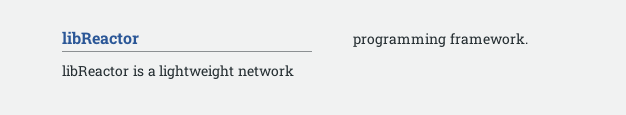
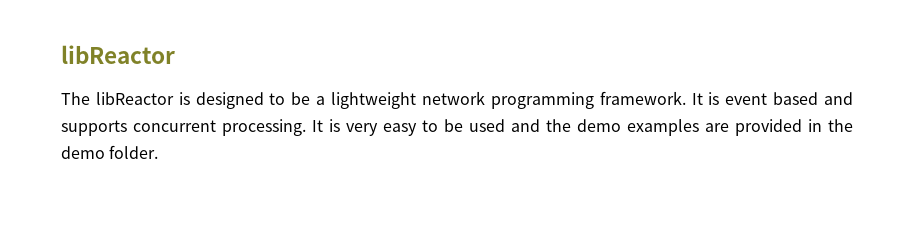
(139, 38) none -> [61,92,90,105] The
(144, 71) none -> [195,92,311,109] designed to be
(528, 39) none -> [691,92,854,105] [61,119,853,136] [61,145,159,159] It is event based and supports concurrent processing. It is very easy to be used and the demo examples are provided in the demo folder.

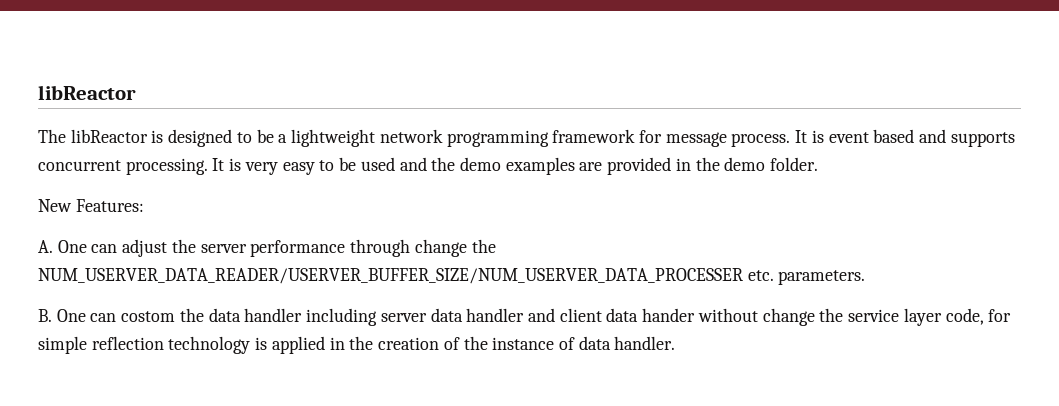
[599,91,686,105] framework. -> [552,129,791,147] framework for message process.
(159, 152) none -> [38,199,144,212] [38,239,496,257] [38,268,866,285] [38,308,1012,326] [38,336,676,354] // New Features: // A. One can adjust the server performance through change the NUM_USERVER_DATA_READER/USERVER_BUFFER_SIZE/NUM_USERVER_DATA_PROCESSER etc. parameters. // B. One can costom the data handler including server data handler and client data hander without change the service layer code, for simple reflection technology is applied in the creation of the instance of data handler.

